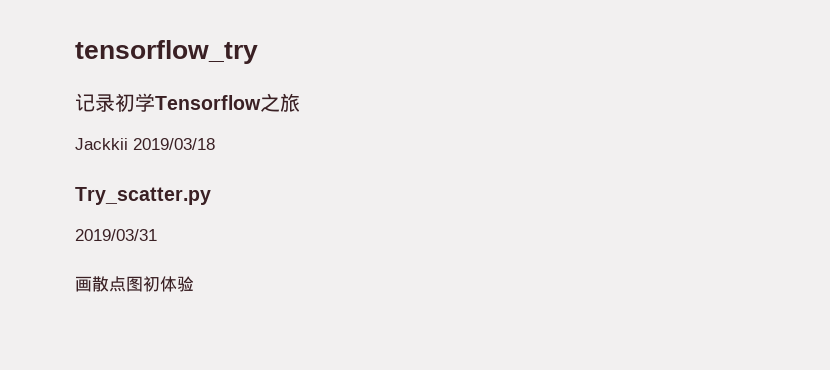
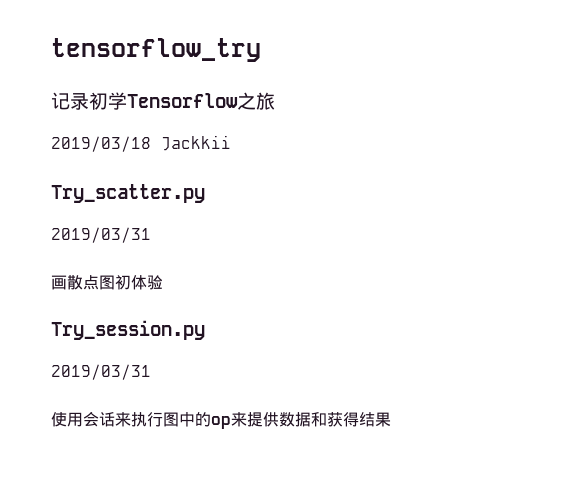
(300, 102) none -> [51,136,151,152] 2019/03/18
[133,138,215,150] 2019/03/18 -> (231, 143) none
(194, 284) none -> [51,320,205,340] [51,364,151,380] [51,411,391,429] // Try_session.py // 2019/03/31 // 使用会话来执行图中的op来提供数据和获得结果

